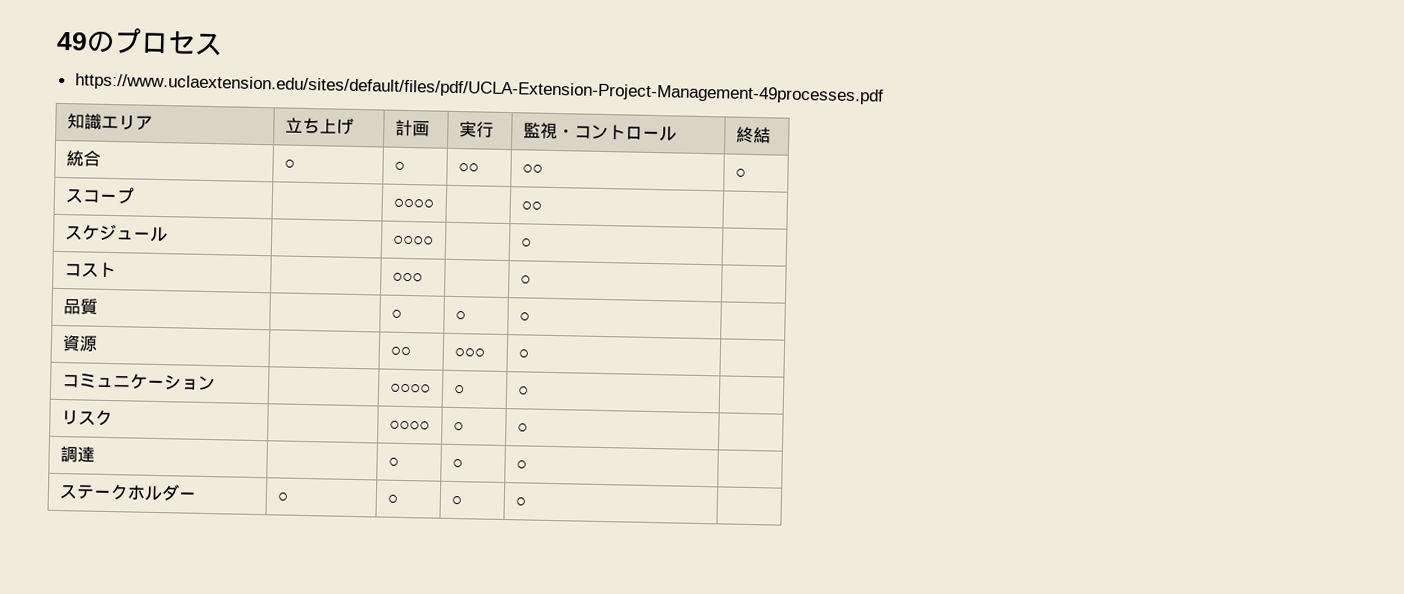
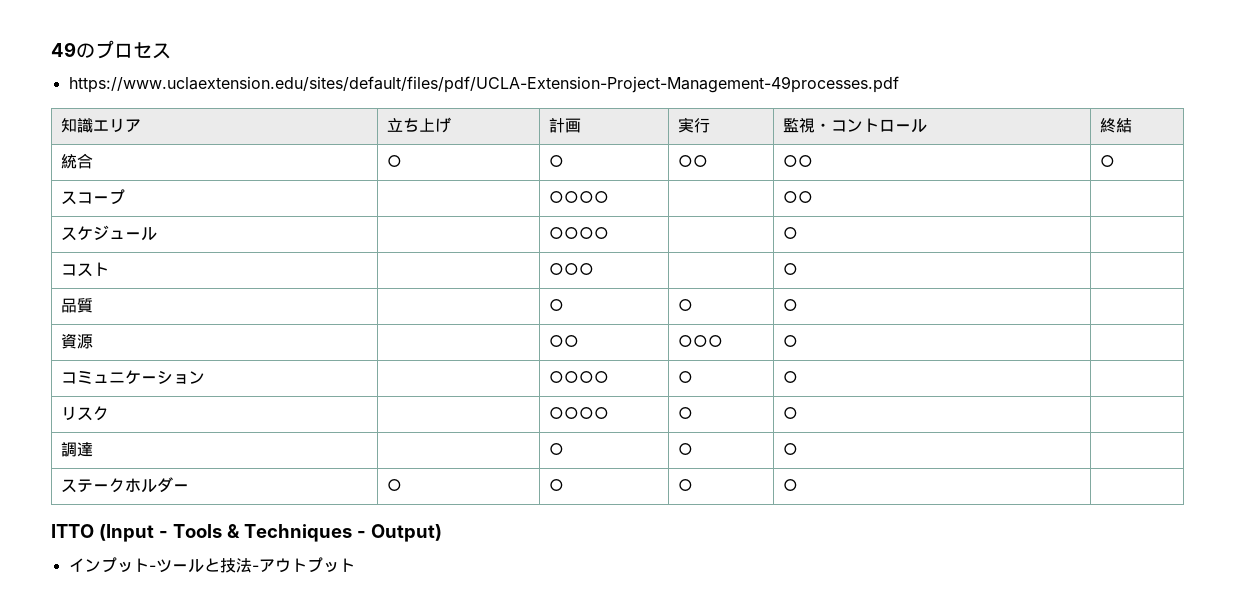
(526, 502) none -> [51,524,442,542] [68,557,355,573] // ITTO (Input - Tools & Techniques - Output) // インプット-ツールと技法-アウトプット

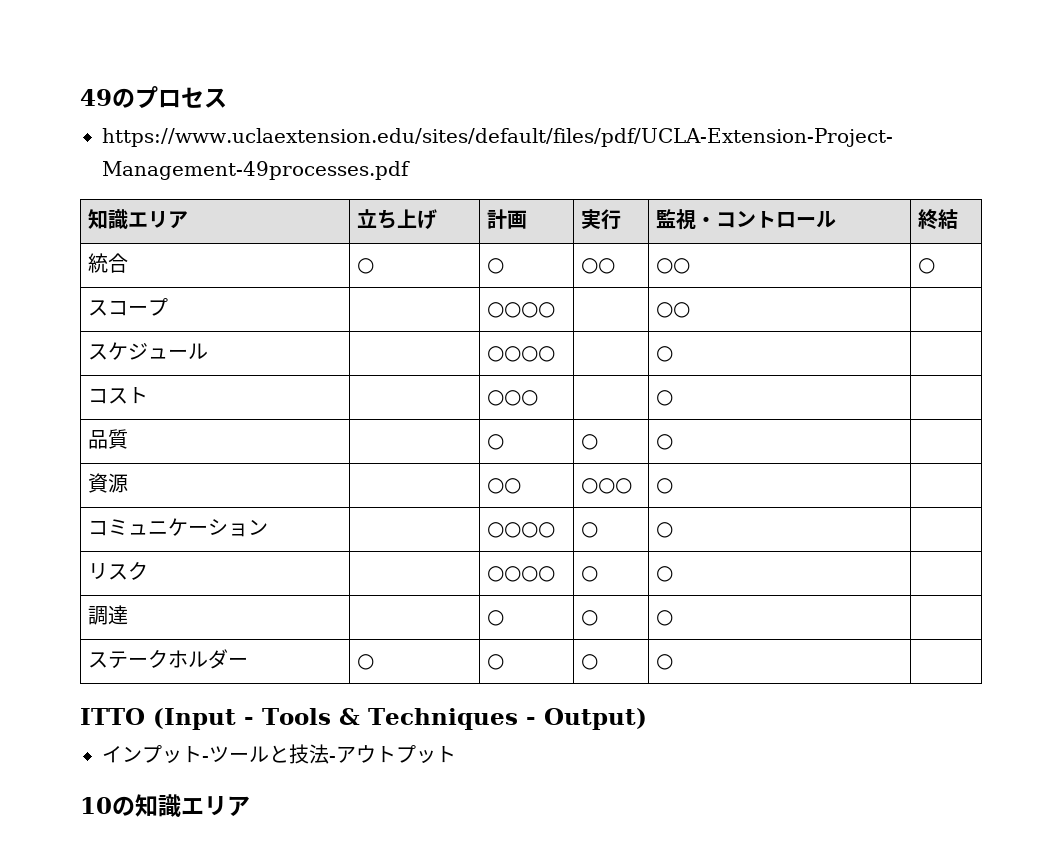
(355, 565) none -> [80,794,250,818] // 10の知識エリア

